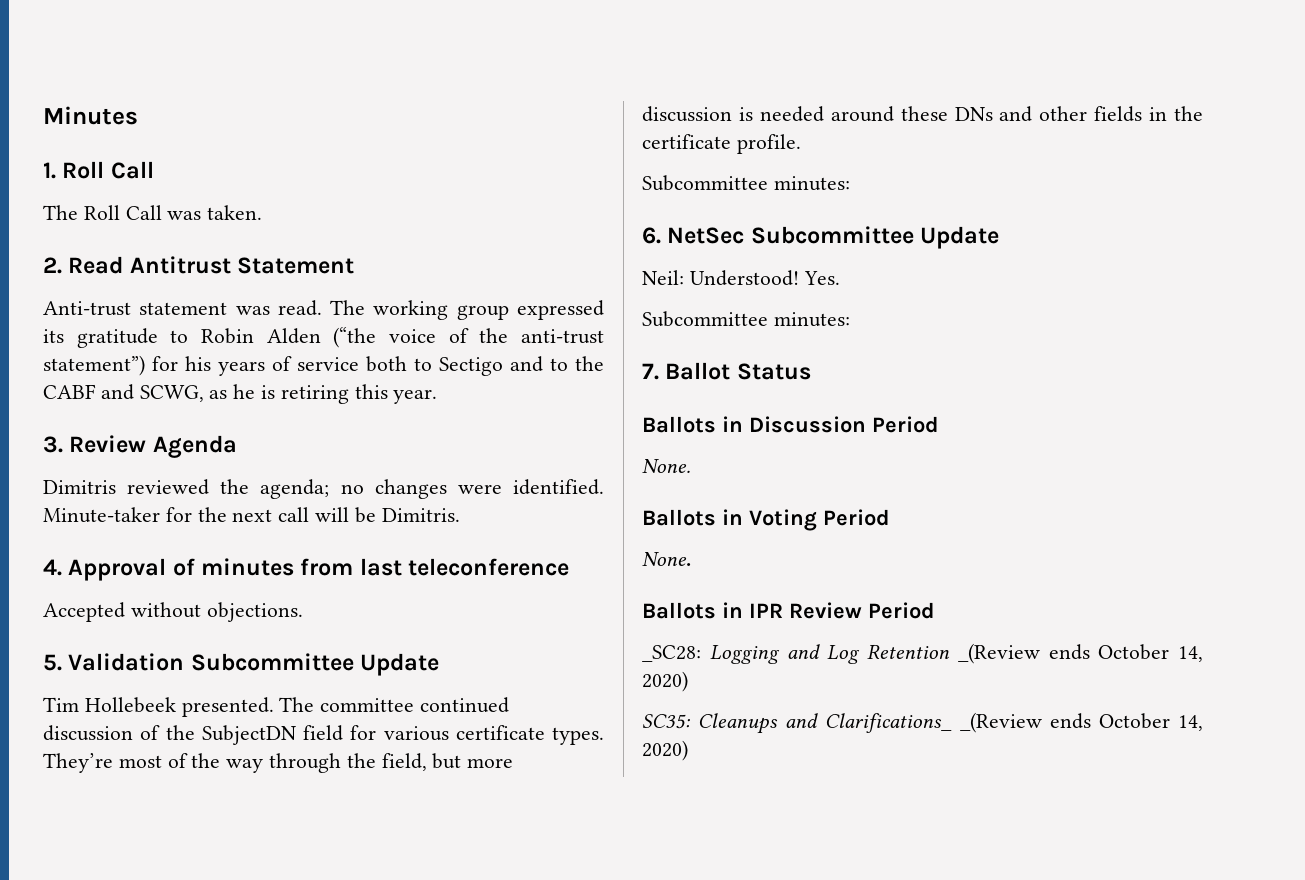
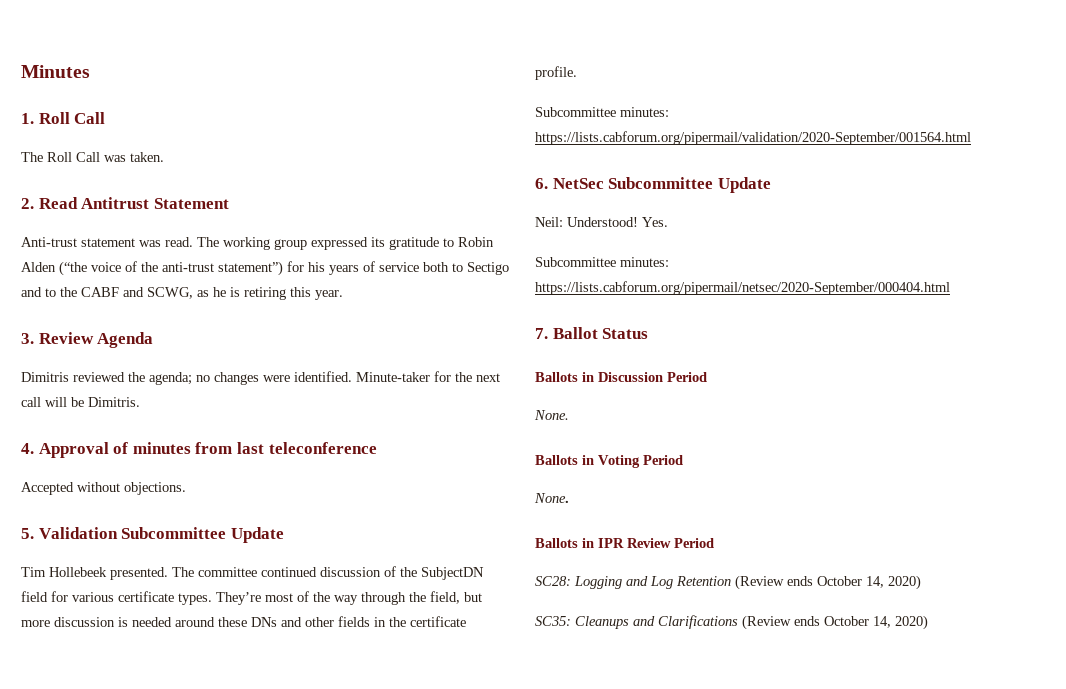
(850, 183) none -> [535,131,971,145] https://lists.cabforum.org/pipermail/validation/2020-September/001564.html
(850, 319) none -> [535,281,950,295] https://lists.cabforum.org/pipermail/netsec/2020-September/000404.html
[642,645,701,662] _SC28: -> [535,576,571,586] SC28:
[957,643,1040,664] _(Review -> [735,575,784,590] (Review
[825,712,1042,733] Clarifications_ _(Review -> [658,615,791,630] Clarifications (Review

